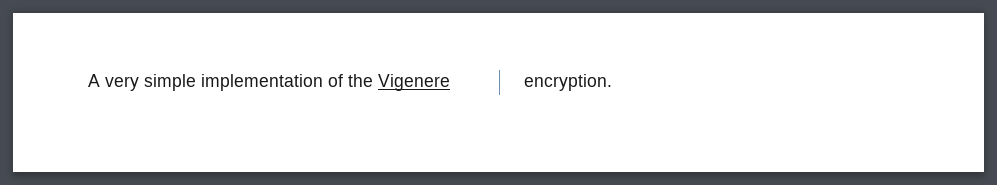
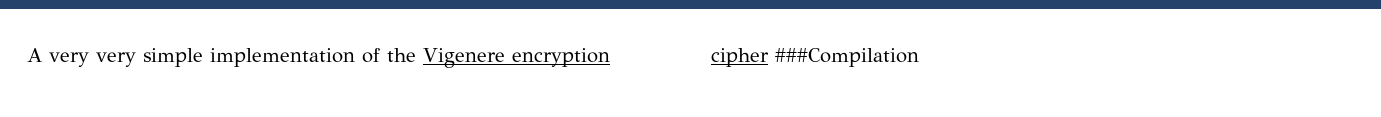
(139, 83) none -> [96,52,136,67] very
[524,74,612,91] encryption. -> [511,48,919,67] encryption cipher ###Compilation

